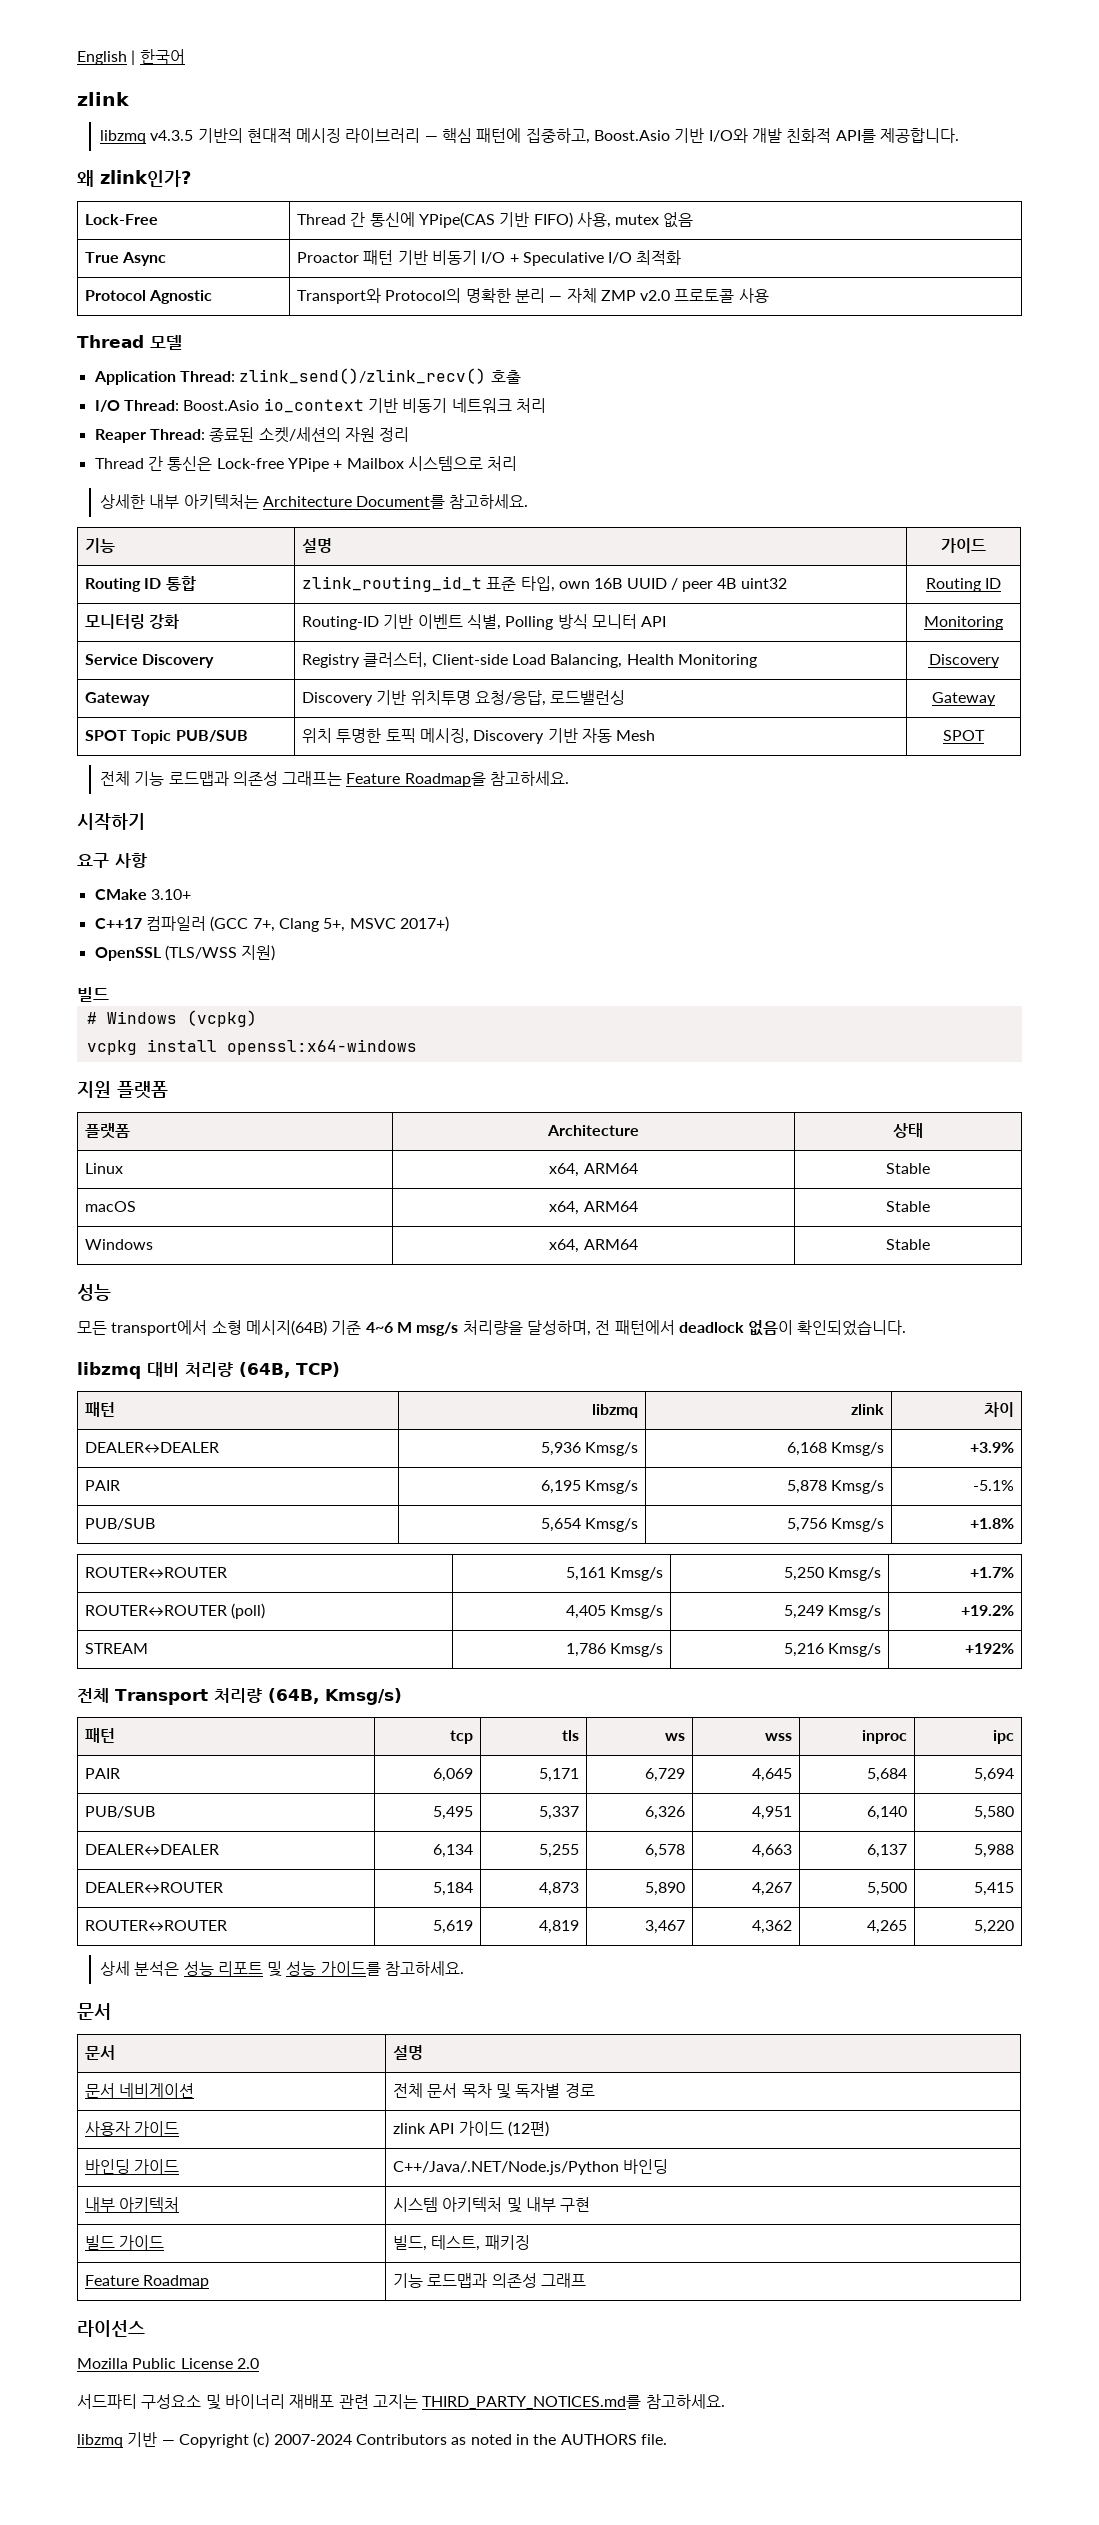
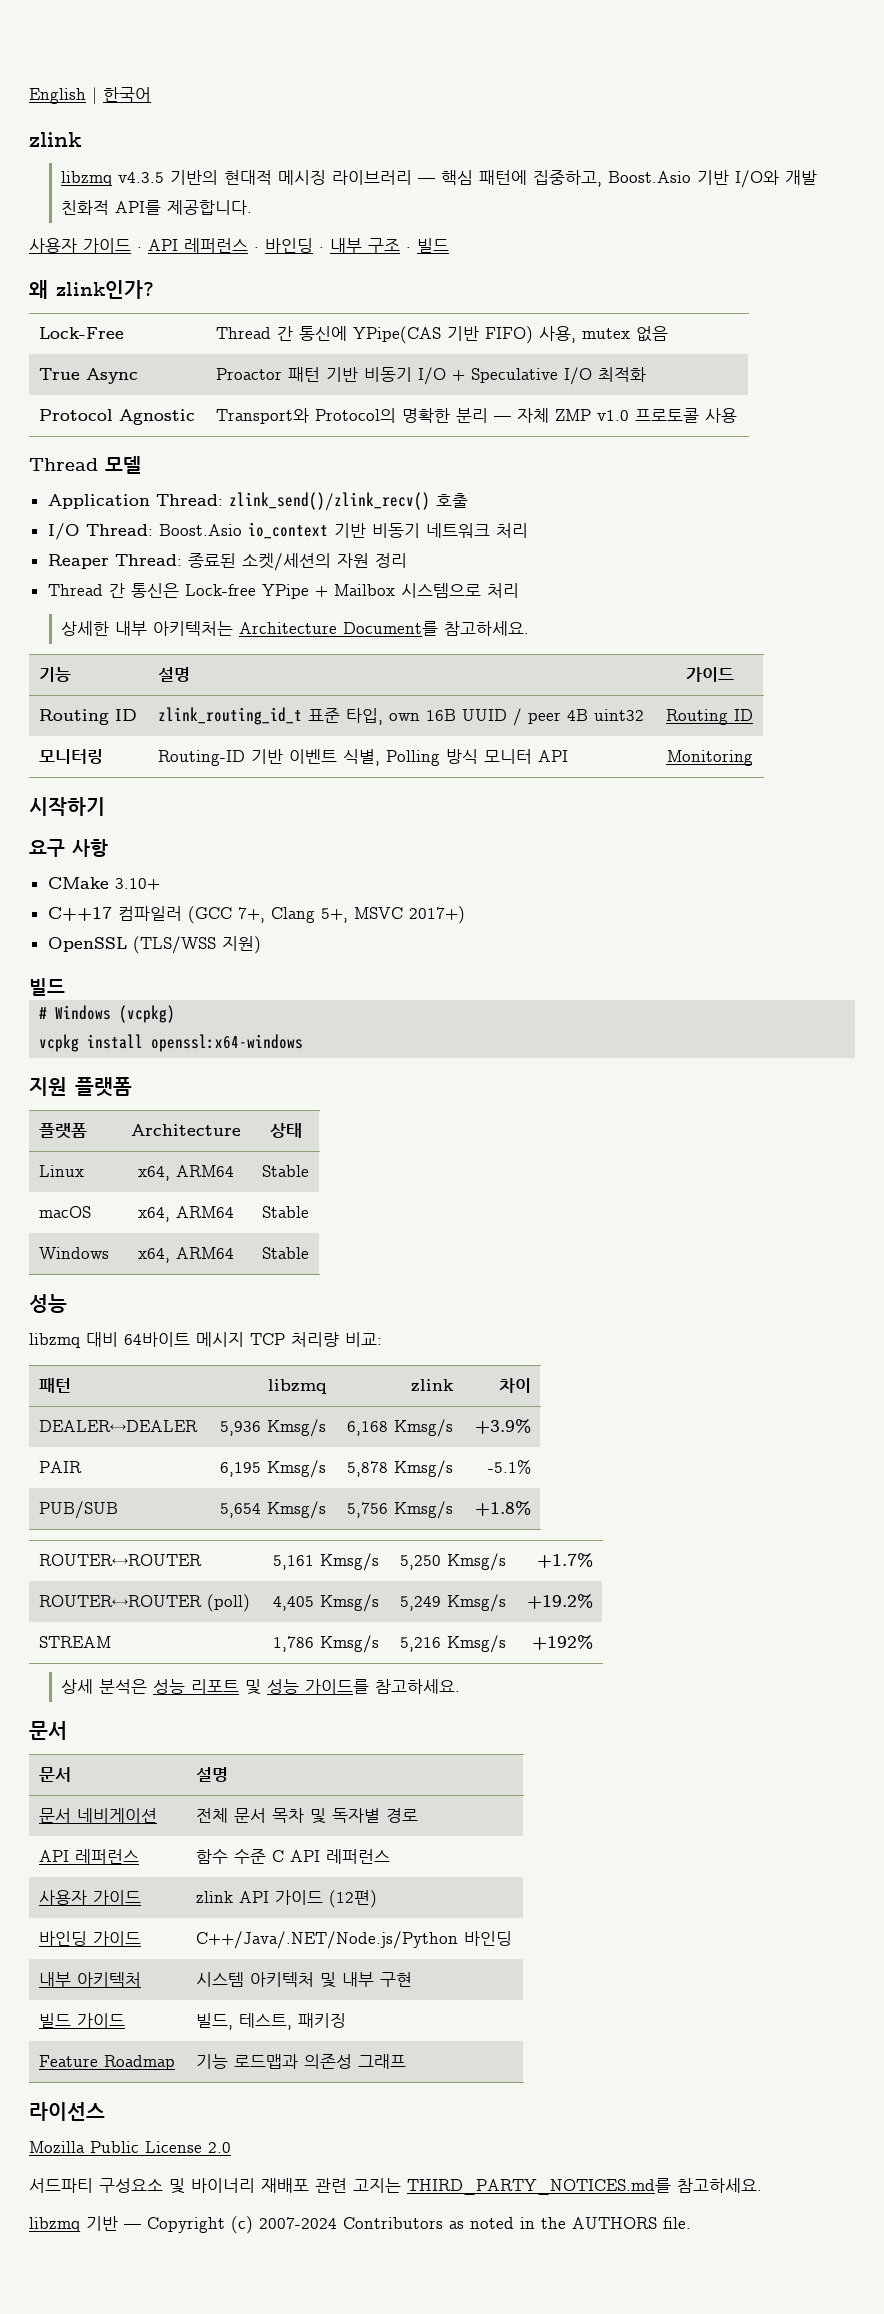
(959, 135) none -> [29,238,449,253] // 사용자 가이드 · API 레퍼런스 · 바인딩 · 내부 구조 · 빌드
[640,290,671,301] v2.0 -> [597,410,630,421] v1.0
[165,576,196,591] 통합 -> (138, 715) none
[149,614,180,629] 강화 -> (104, 756) none
[84,654,215,668] [301,652,757,668] [928,654,1000,668] [84,692,150,706] [301,690,626,706] [932,692,996,706] [84,730,248,744] [301,728,656,744] [943,730,985,741] [99,771,570,787] // Service Discovery | Registry 클러스터, Client-side Load Balancing, Health Monitoring | Discovery // Gateway | Discovery 기반 위치투명 요청/응답, 로드밸런싱 | Gateway // SPOT Topic PUB/SUB | 위치 투명한 토픽 메시징, Discovery 기반 자동 Mesh | SPOT // 전체 기능 로드맵과 의존성 그래프는 Feature Roadmap을 참고하세요. -> (753, 758) none
[77,1320,907,1336] [77,1362,340,1379] 모든 transport에서 소형 메시지(64B) 기준 4~6 M msg/s 처리량을 달성하며, 전 패턴에서 deadlock 없음이 확인되었습니다. // libzmq 대비 처리량 (64B, TCP) -> [29,1332,382,1348] libzmq 대비 64바이트 메시지 TCP 처리량 비교:
[77,1688,402,1705] [84,1728,115,1743] [450,1730,474,1744] [562,1730,580,1741] [665,1733,686,1741] [765,1733,793,1741] [862,1730,908,1744] [993,1730,1015,1744] [84,1768,120,1779] [433,1768,474,1782] [539,1768,580,1782] [645,1768,686,1782] [752,1768,793,1782] [867,1768,908,1782] [974,1768,1015,1782] [84,1806,155,1818] [433,1806,474,1820] [539,1806,580,1820] [645,1806,686,1820] [752,1806,793,1820] [867,1806,908,1820] [974,1806,1015,1820] [84,1844,219,1855] [433,1844,474,1858] [539,1844,580,1858] [645,1844,686,1858] [752,1844,793,1858] [867,1844,908,1858] [974,1844,1015,1858] [84,1882,223,1893] [433,1882,474,1896] [539,1882,580,1896] [645,1882,686,1896] [752,1882,793,1896] [867,1882,908,1896] [974,1882,1015,1896] [84,1920,227,1931] [433,1920,474,1934] [539,1920,580,1934] [645,1920,686,1934] [752,1920,793,1934] [867,1920,908,1934] [974,1920,1015,1934] // 전체 Transport 처리량 (64B, Kmsg/s) // 패턴 | tcp | tls | ws | wss | inproc | ipc // PAIR | 6,069 | 5,171 | 6,729 | 4,645 | 5,684 | 5,694 // PUB/SUB | 5,495 | 5,337 | 6,326 | 4,951 | 6,140 | 5,580 // DEALER↔DEALER | 6,134 | 5,255 | 6,578 | 4,663 | 6,137 | 5,988 // DEALER↔ROUTER | 5,184 | 4,873 | 5,890 | 4,267 | 5,500 | 5,415 // ROUTER↔ROUTER | 5,619 | 4,819 | 3,467 | 4,362 | 4,265 | 5,220 -> (593, 1642) none
(595, 2090) none -> [39,1849,140,1864] [196,1849,391,1864] // API 레퍼런스 | 함수 수준 C API 레퍼런스

